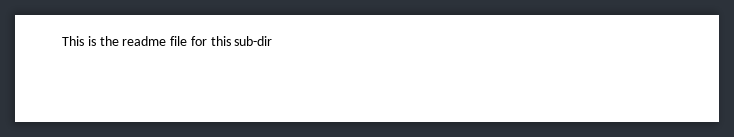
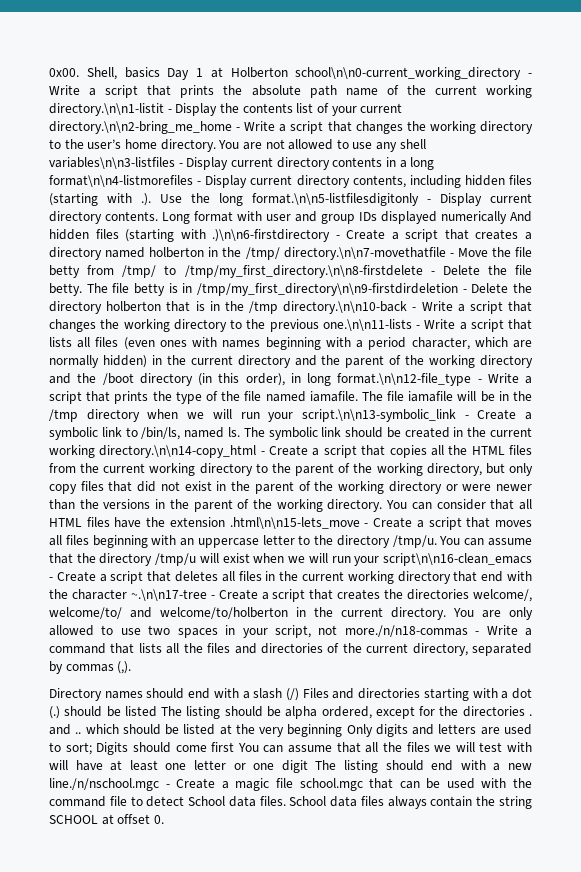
[62,36,273,46] This is the readme file for this sub-dir -> [49,67,532,80] [49,85,532,98] [49,103,403,116] [49,121,533,134] [49,139,426,152] [49,157,435,170] [49,175,532,188] [49,193,532,206] [49,211,532,224] [49,229,532,242] [49,247,532,260] [49,265,532,278] [49,283,532,296] [49,301,532,314] [49,319,532,332] [49,337,532,350] [49,355,534,368] [49,373,532,386] [49,391,532,404] [49,409,532,422] [49,427,532,440] [49,445,533,458] [49,463,533,476] [49,481,532,494] [49,499,532,512] [49,517,533,530] [49,535,532,548] [49,553,532,566] [49,571,533,584] [49,589,533,602] [49,607,533,620] [49,625,532,638] [49,643,532,656] [49,661,132,674] [49,688,533,701] [49,706,532,719] [49,724,532,737] [49,742,532,755] [49,760,533,773] [49,778,532,791] [49,796,532,809] [49,814,164,825] 0x00. Shell, basics Day 1 at Holberton school\n\n0-current_working_directory - Write a script that prints the absolute path name of the current working directory.\n\n1-listit - Display the contents list of your current directory.\n\n2-bring_me_home - Write a script that changes the working directory to the user’s home directory. You are not allowed to use any shell variables\n\n3-listfiles - Display current directory contents in a long format\n\n4-listmorefiles - Display current directory contents, including hidden files (starting with .). Use the long format.\n\n5-listfilesdigitonly - Display current directory contents. Long format with user and group IDs displayed numerically And hidden files (starting with .)\n\n6-firstdirectory - Create a script that creates a directory named holberton in the /tmp/ directory.\n\n7-movethatfile - Move the file betty from /tmp/ to /tmp/my_first_directory.\n\n8-firstdelete - Delete the file betty. The file betty is in /tmp/my_first_directory\n\n9-firstdirdeletion - Delete the directory holberton that is in the /tmp directory.\n\n10-back - Write a script that changes the working directory to the previous one.\n\n11-lists - Write a script that lists all files (even ones with names beginning with a period character, which are normally hidden) in the current directory and the parent of the working directory and the /boot directory (in this order), in long format.\n\n12-file_type - Write a script that prints the type of the file named iamafile. The file iamafile will be in the /tmp directory when we will run your script.\n\n13-symbolic_link - Create a symbolic link to /bin/ls, named ls. The symbolic link should be created in the current working directory.\n\n14-copy_html - Create a script that copies all the HTML files from the current working directory to the parent of the working directory, but only copy files that did not exist in the parent of the working directory or were newer than the versions in the parent of the working directory. You can consider that all HTML files have the extension .html\n\n15-lets_move - Create a script that moves all files beginning with an uppercase letter to the directory /tmp/u. You can assume that the directory /tmp/u will exist when we will run your script\n\n16-clean_emacs - Create a script that deletes all files in the current working directory that end with the character ~.\n\n17-tree - Create a script that creates the directories welcome/, welcome/to/ and welcome/to/holberton in the current directory. You are only allowed to use two spaces in your script, not more./n/n18-commas - Write a command that lists all the files and directories of the current directory, separated by commas (,). // Directory names should end with a slash (/) Files and directories starting with a dot (.) should be listed The listing should be alpha ordered, except for the directories . and .. which should be listed at the very beginning Only digits and letters are used to sort; Digits should come first You can assume that all the files we will test with will have at least one letter or one digit The listing should end with a new line./n/nschool.mgc - Create a magic file school.mgc that can be used with the command file to detect School data files. School data files always contain the string SCHOOL at offset 0.

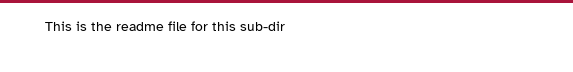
[49,67,532,80] [49,85,532,98] [49,103,403,116] [49,121,533,134] [49,139,426,152] [49,157,435,170] [49,175,532,188] [49,193,532,206] [49,211,532,224] [49,229,532,242] [49,247,532,260] [49,265,532,278] [49,283,532,296] [49,301,532,314] [49,319,532,332] [49,337,532,350] [49,355,534,368] [49,373,532,386] [49,391,532,404] [49,409,532,422] [49,427,532,440] [49,445,533,458] [49,463,533,476] [49,481,532,494] [49,499,532,512] [49,517,533,530] [49,535,532,548] [49,553,532,566] [49,571,533,584] [49,589,533,602] [49,607,533,620] [49,625,532,638] [49,643,532,656] [49,661,132,674] [49,688,533,701] [49,706,532,719] [49,724,532,737] [49,742,532,755] [49,760,533,773] [49,778,532,791] [49,796,532,809] [49,814,164,825] 0x00. Shell, basics Day 1 at Holberton school\n\n0-current_working_directory - Write a script that prints the absolute path name of the current working directory.\n\n1-listit - Display the contents list of your current directory.\n\n2-bring_me_home - Write a script that changes the working directory to the user’s home directory. You are not allowed to use any shell variables\n\n3-listfiles - Display current directory contents in a long format\n\n4-listmorefiles - Display current directory contents, including hidden files (starting with .). Use the long format.\n\n5-listfilesdigitonly - Display current directory contents. Long format with user and group IDs displayed numerically And hidden files (starting with .)\n\n6-firstdirectory - Create a script that creates a directory named holberton in the /tmp/ directory.\n\n7-movethatfile - Move the file betty from /tmp/ to /tmp/my_first_directory.\n\n8-firstdelete - Delete the file betty. The file betty is in /tmp/my_first_directory\n\n9-firstdirdeletion - Delete the directory holberton that is in the /tmp directory.\n\n10-back - Write a script that changes the working directory to the previous one.\n\n11-lists - Write a script that lists all files (even ones with names beginning with a period character, which are normally hidden) in the current directory and the parent of the working directory and the /boot directory (in this order), in long format.\n\n12-file_type - Write a script that prints the type of the file named iamafile. The file iamafile will be in the /tmp directory when we will run your script.\n\n13-symbolic_link - Create a symbolic link to /bin/ls, named ls. The symbolic link should be created in the current working directory.\n\n14-copy_html - Create a script that copies all the HTML files from the current working directory to the parent of the working directory, but only copy files that did not exist in the parent of the working directory or were newer than the versions in the parent of the working directory. You can consider that all HTML files have the extension .html\n\n15-lets_move - Create a script that moves all files beginning with an uppercase letter to the directory /tmp/u. You can assume that the directory /tmp/u will exist when we will run your script\n\n16-clean_emacs - Create a script that deletes all files in the current working directory that end with the character ~.\n\n17-tree - Create a script that creates the directories welcome/, welcome/to/ and welcome/to/holberton in the current directory. You are only allowed to use two spaces in your script, not more./n/n18-commas - Write a command that lists all the files and directories of the current directory, separated by commas (,). // Directory names should end with a slash (/) Files and directories starting with a dot (.) should be listed The listing should be alpha ordered, except for the directories . and .. which should be listed at the very beginning Only digits and letters are used to sort; Digits should come first You can assume that all the files we will test with will have at least one letter or one digit The listing should end with a new line./n/nschool.mgc - Create a magic file school.mgc that can be used with the command file to detect School data files. School data files always contain the string SCHOOL at offset 0. -> [45,21,285,31] This is the readme file for this sub-dir

